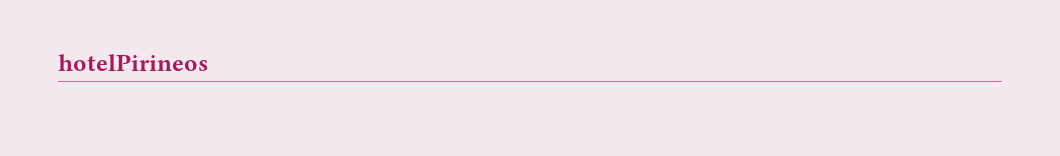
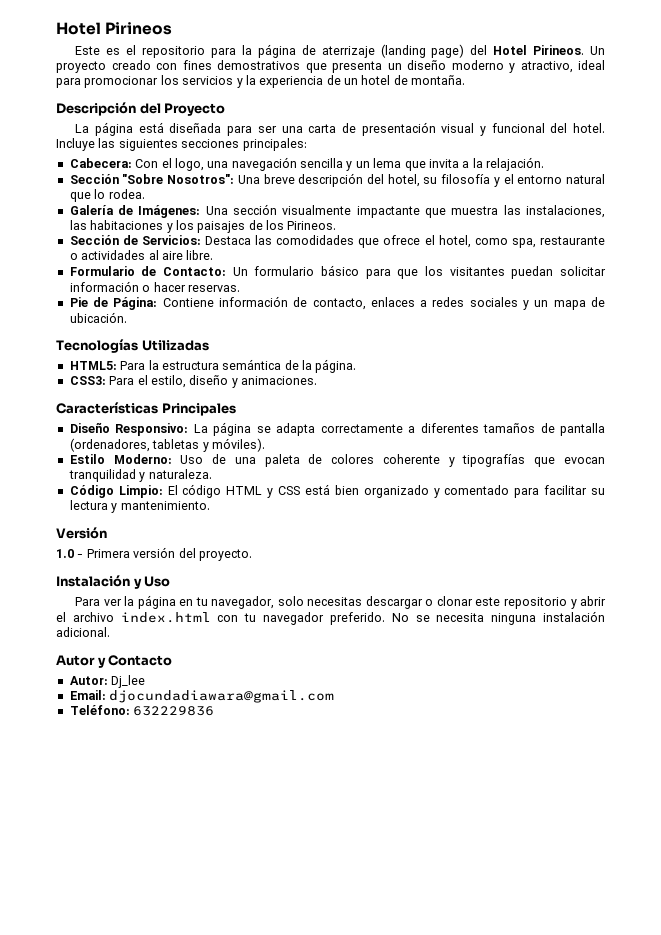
[58,54,208,71] hotelPirineos -> [56,22,173,35] [75,44,606,58] [56,60,605,73] [56,75,466,88] [56,102,226,116] [75,122,605,136] [56,138,307,151] [69,157,544,171] [69,173,605,187] [69,189,145,202] [69,204,605,218] [69,220,337,233] [69,235,606,248] [69,250,214,260] [69,265,607,279] [69,281,240,292] [69,296,606,310] [69,312,127,323] [56,339,209,353] [69,359,357,373] [69,375,317,388] [56,402,236,416] [69,422,606,436] [69,438,265,452] [69,454,605,467] [68,469,212,482] [69,484,605,498] [69,500,210,513] [56,527,107,539] [56,547,252,561] [56,575,171,589] [75,595,607,609] [56,611,605,625] [56,627,110,637] [56,655,173,668] [69,675,146,688] [69,690,335,703] [69,705,215,716] Hotel Pirineos // Este es el repositorio para la página de aterrizaje (landing page) del Hotel Pirineos. Un proyecto creado con fines demostrativos que presenta un diseño moderno y atractivo, ideal para promocionar los servicios y la experiencia de un hotel de montaña. // Descripción del Proyecto // La página está diseñada para ser una carta de presentación visual y funcional del hotel. Incluye las siguientes secciones principales: // Cabecera: Con el logo, una navegación sencilla y un lema que invita a la relajación. // Sección "Sobre Nosotros": Una breve descripción del hotel, su filosofía y el entorno natural que lo rodea. // Galería de Imágenes: Una sección visualmente impactante que muestra las instalaciones, las habitaciones y los paisajes de los Pirineos. // Sección de Servicios: Destaca las comodidades que ofrece el hotel, como spa, restaurante o actividades al aire libre. // Formulario de Contacto: Un formulario básico para que los visitantes puedan solicitar información o hacer reservas. // Pie de Página: Contiene información de contacto, enlaces a redes sociales y un mapa de ubicación. // Tecnologías Utilizadas // HTML5: Para la estructura semántica de la página. // CSS3: Para el estilo, diseño y animaciones. // Características Principales // Diseño Responsivo: La página se adapta correctamente a diferentes tamaños de pantalla (ordenadores, tabletas y móviles). // Estilo Moderno: Uso de una paleta de colores coherente y tipografías que evocan tranquilidad y naturaleza. // Código Limpio: El código HTML y CSS está bien organizado y comentado para facilitar su lectura y mantenimiento. // Versión // 1.0 - Primera versión del proyecto. // Instalación y Uso // Para ver la página en tu navegador, solo necesitas descargar o clonar este repositorio y abrir el archivo index.html con tu navegador preferido. No se necesita ninguna instalación adicional. // Autor y Contacto // Autor: Dj_lee // Email: djocundadiawara@gmail.com // Teléfono: 632229836

